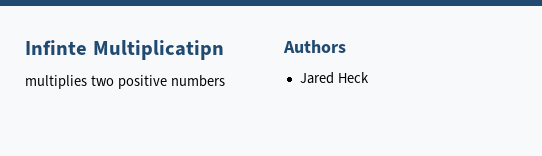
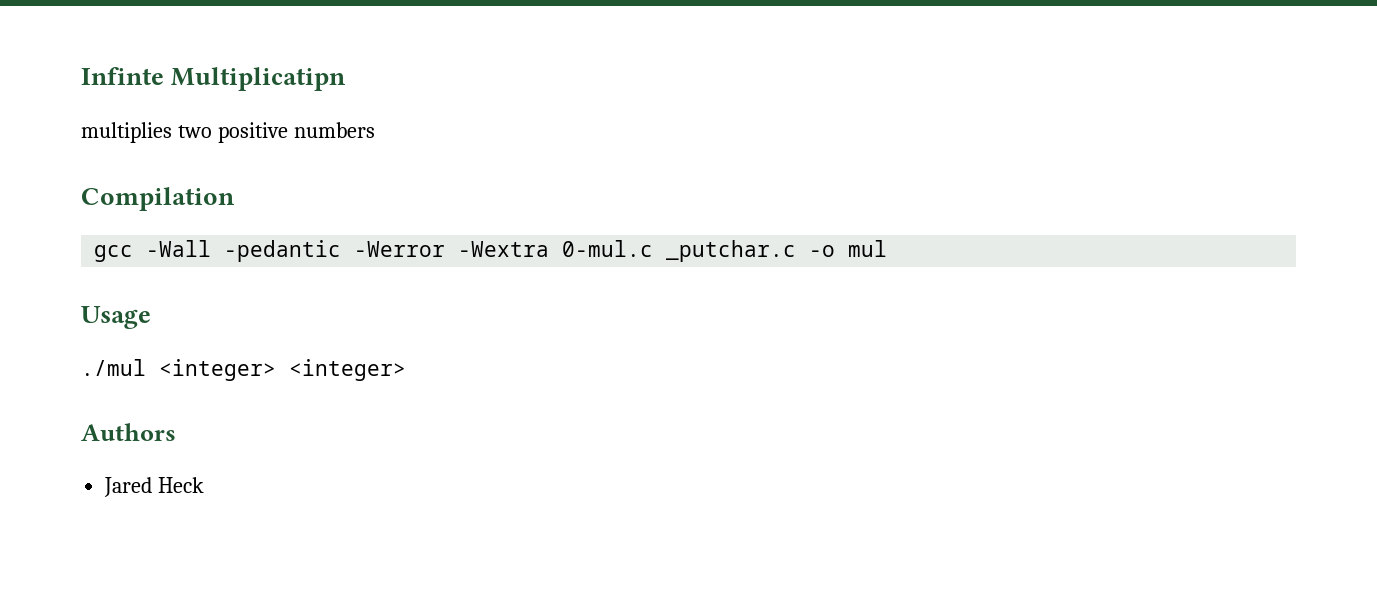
(225, 81) none -> [81,187,235,211] [94,240,888,262] [81,306,151,329] [81,359,406,381] // Compilation // gcc -Wall -pedantic -Werror -Wextra 0-mul.c _putchar.c -o mul // Usage // ./mul <integer> <integer>

